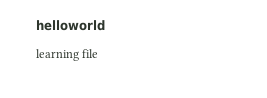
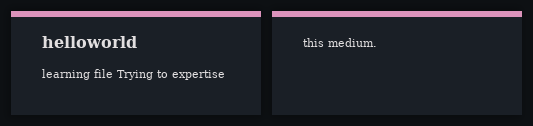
(99, 53) none -> [117,70,225,80] [303,38,377,47] Trying to expertise this medium.

